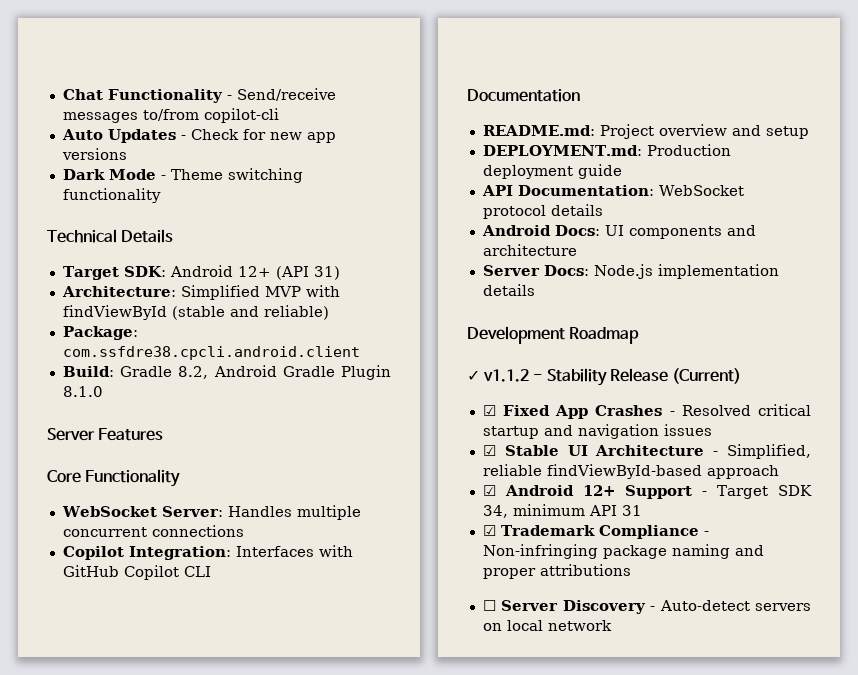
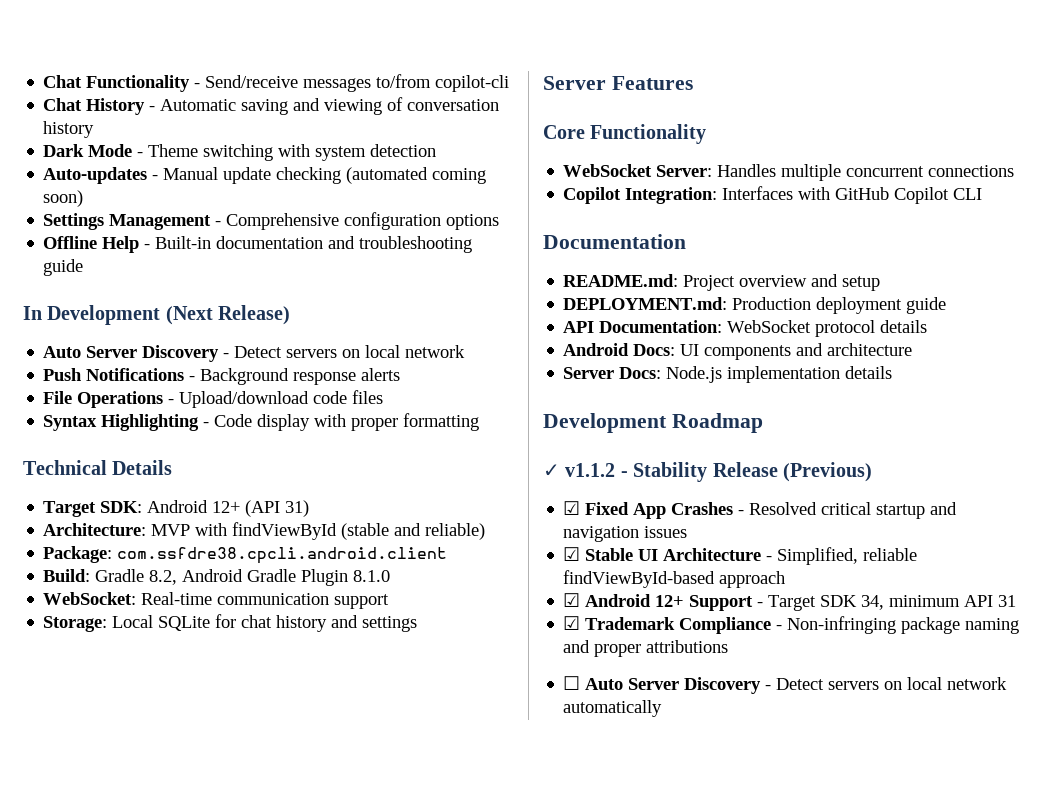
[61,129,336,143] [61,148,127,160] Auto Updates - Check for new app versions -> [43,97,500,115] [43,121,95,138] Chat History - Automatic saving and viewing of conversation history
[62,188,161,203] functionality -> [278,144,437,161] [43,167,487,184] [43,190,84,207] [43,212,500,230] [43,236,473,253] [43,259,84,276] [23,305,291,325] [43,345,466,362] [43,368,401,385] [43,390,384,408] [43,413,480,431] with system detection // Auto-updates - Manual update checking (automated coming soon) // Settings Management - Comprehensive configuration options // Offline Help - Built-in documentation and troubleshooting guide // In Development (Next Release) // Auto Server Discovery - Detect servers on local network // Push Notifications - Background response alerts // File Operations - Upload/download code files // Syntax Highlighting - Code display with proper formatting
[180,285,260,300] Simplified -> (147, 529) none
(103, 391) none -> [43,592,390,609] [43,614,418,632] // WebSocket: Real-time communication support // Storage: Local SQLite for chat history and settings
[671,368,741,384] (Current) -> [783,462,872,482] (Previous)
[501,600,811,614] [482,620,612,631] Server Discovery - Auto-detect servers on local network -> [585,677,1008,694] [563,700,663,717] Auto Server Discovery - Detect servers on local network automatically

